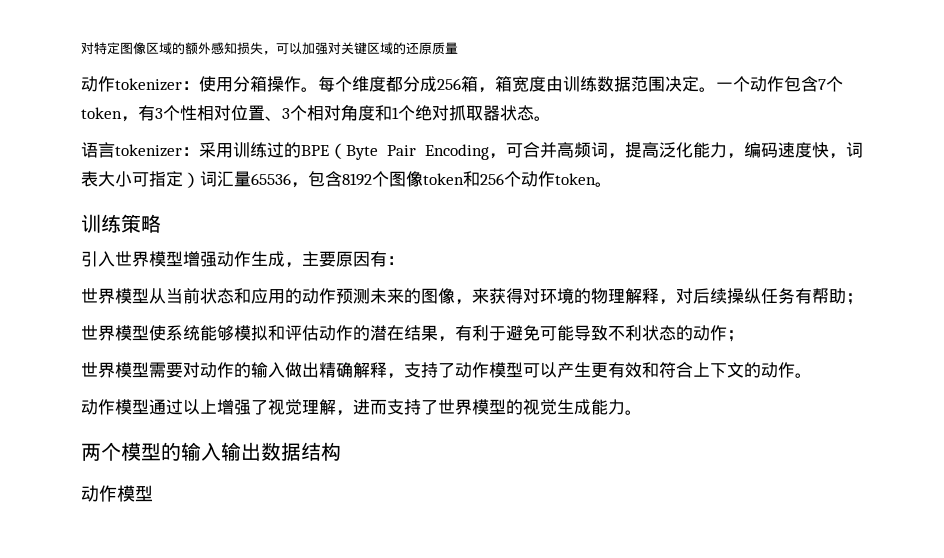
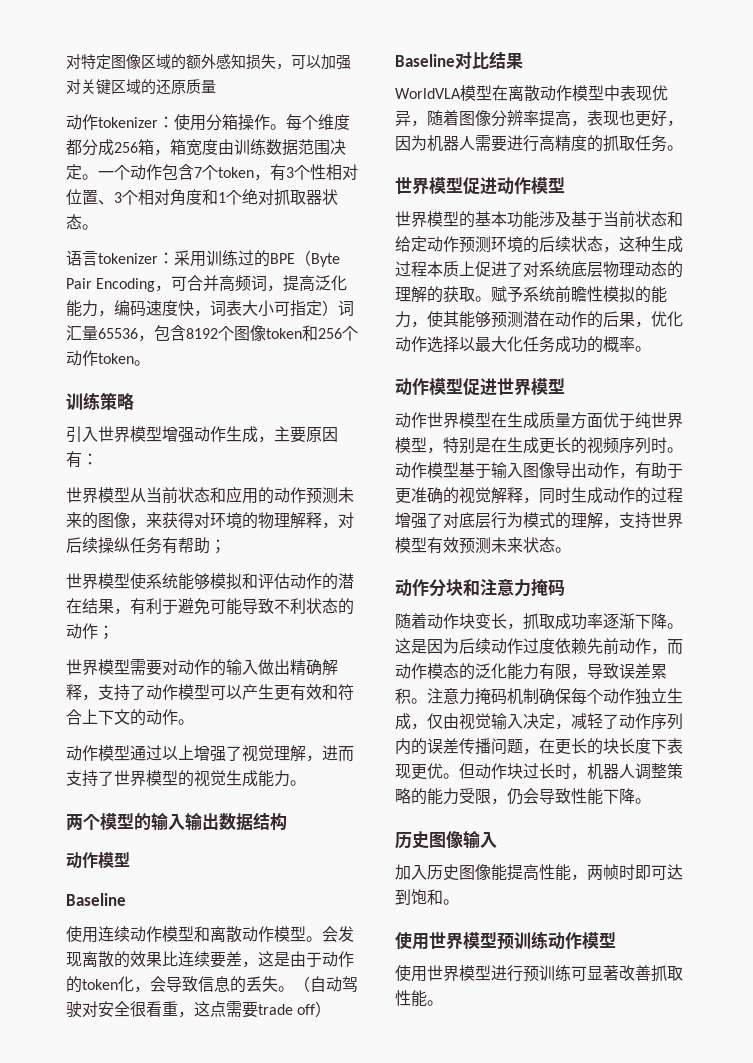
(153, 493) none -> [66,893,126,906] [66,926,354,943] [66,951,354,968] [66,976,358,993] [66,1001,332,1018] [395,51,523,69] [395,85,668,102] [395,110,683,127] [395,135,683,152] [395,177,565,195] [395,211,683,228] [395,236,683,253] [395,261,683,278] [395,286,667,303] [395,311,683,328] [395,336,651,353] [395,378,565,396] [395,412,683,429] [395,437,683,454] [395,462,683,479] [395,487,683,504] [395,512,683,529] [395,537,571,554] [395,579,565,597] [395,613,683,630] [395,638,683,655] [395,663,667,680] [395,688,683,705] [395,713,683,730] [395,738,683,755] [395,763,683,780] [395,788,651,805] [395,830,497,849] [395,864,683,881] [395,889,459,905] [395,931,616,950] [395,965,683,982] [395,990,443,1007] // Baseline // 使用连续动作模型和离散动作模型。会发现离散的效果比连续要差，这是由于动作的token化，会导致信息的丢失。（自动驾驶对安全很看重，这点需要trade off） // Baseline对比结果 // WorldVLA模型在离散动作模型中表现优异，随着图像分辨率提高，表现也更好，因为机器人需要进行高精度的抓取任务。 // 世界模型促进动作模型 // 世界模型的基本功能涉及基于当前状态和给定动作预测环境的后续状态，这种生成过程本质上促进了对系统底层物理动态的理解的获取。赋予系统前瞻性模拟的能力，使其能够预测潜在动作的后果，优化动作选择以最大化任务成功的概率。 // 动作模型促进世界模型 // 动作世界模型在生成质量方面优于纯世界模型，特别是在生成更长的视频序列时。动作模型基于输入图像导出动作，有助于更准确的视觉解释，同时生成动作的过程增强了对底层行为模式的理解，支持世界模型有效预测未来状态。 // 动作分块和注意力掩码 // 随着动作块变长，抓取成功率逐渐下降。这是因为后续动作过度依赖先前动作，而动作模态的泛化能力有限，导致误差累积。注意力掩码机制确保每个动作独立生成，仅由视觉输入决定，减轻了动作序列内的误差传播问题，在更长的块长度下表现更优。但动作块过长时，机器人调整策略的能力受限，仍会导致性能下降。 // 历史图像输入 // 加入历史图像能提高性能，两帧时即可达到饱和。 // 使用世界模型预训练动作模型 // 使用世界模型进行预训练可显著改善抓取性能。

